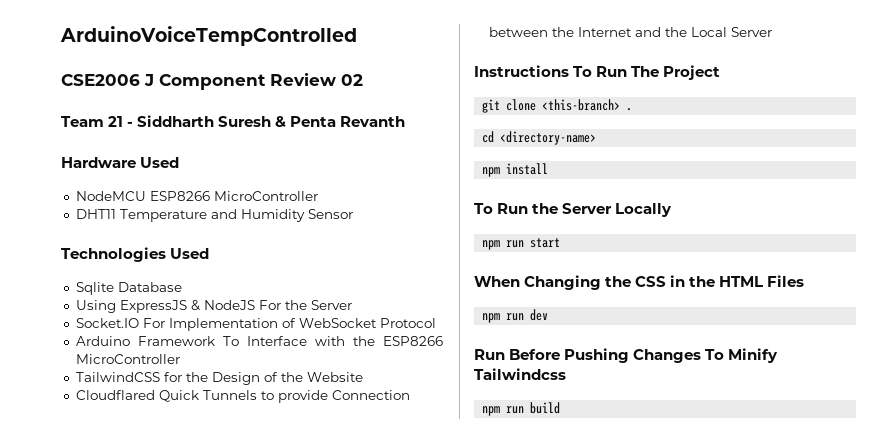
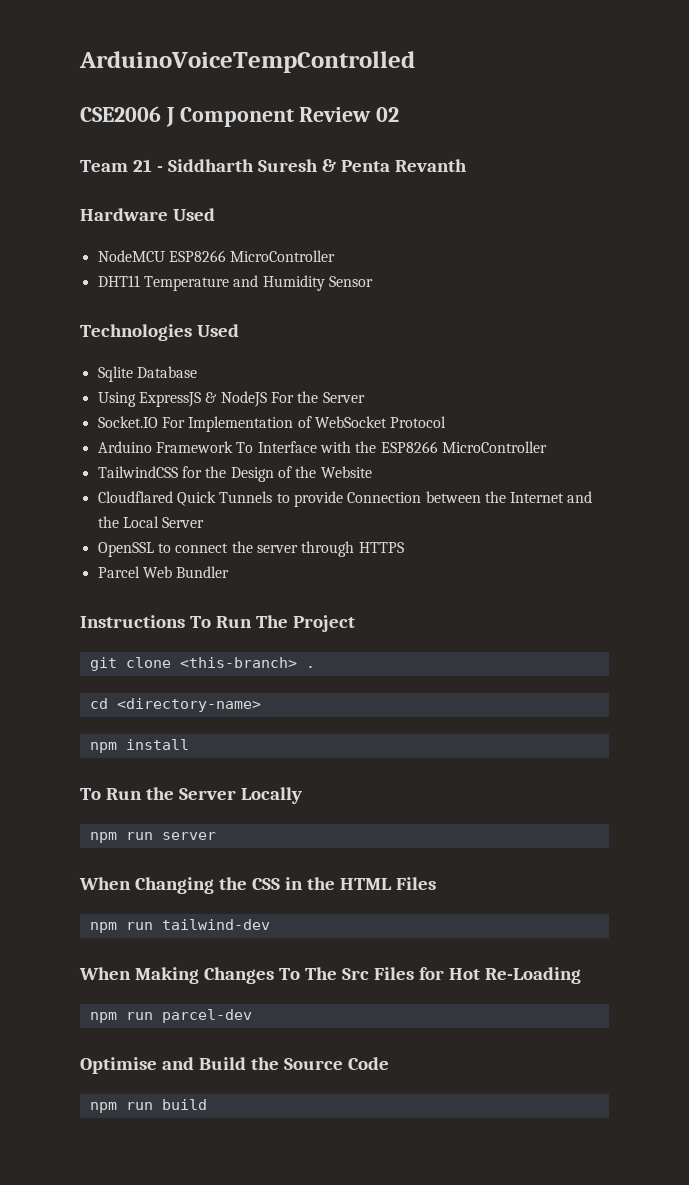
(772, 32) none -> [97,541,404,557] [97,566,230,578] // OpenSSL to connect the server through HTTPS // Parcel Web Bundler
[530,238,561,248] start -> [161,832,216,840] server
[530,309,549,321] [474,348,779,363] [474,368,566,380] dev // Run Before Pushing Changes To Minify Tailwindcss -> [161,919,270,930] [79,967,581,984] [89,1009,252,1023] [80,1057,389,1074] tailwind-dev // When Making Changes To The Src Files for Hot Re-Loading // npm run parcel-dev // Optimise and Build the Source Code

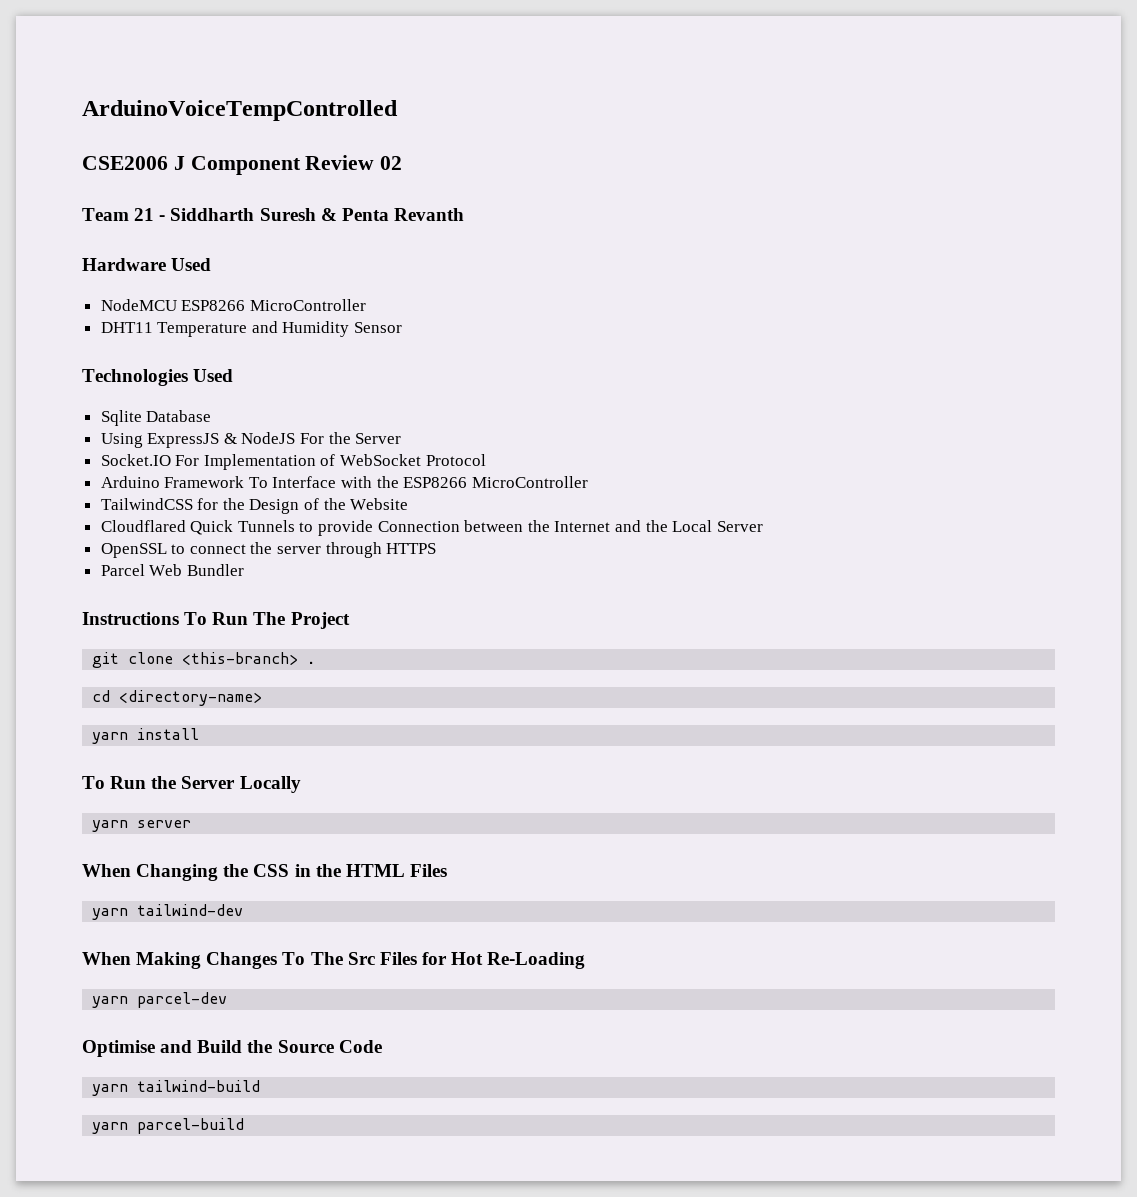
[89,742,117,753] npm -> [92,732,129,744] yarn
[89,832,153,843] npm run -> [92,820,129,832] yarn
[89,922,153,933] npm run -> [92,908,129,920] yarn
[89,1012,153,1023] npm run -> [92,996,129,1008] yarn
[89,1099,207,1113] npm run build -> [92,1080,261,1096] [92,1118,245,1134] yarn tailwind-build // yarn parcel-build

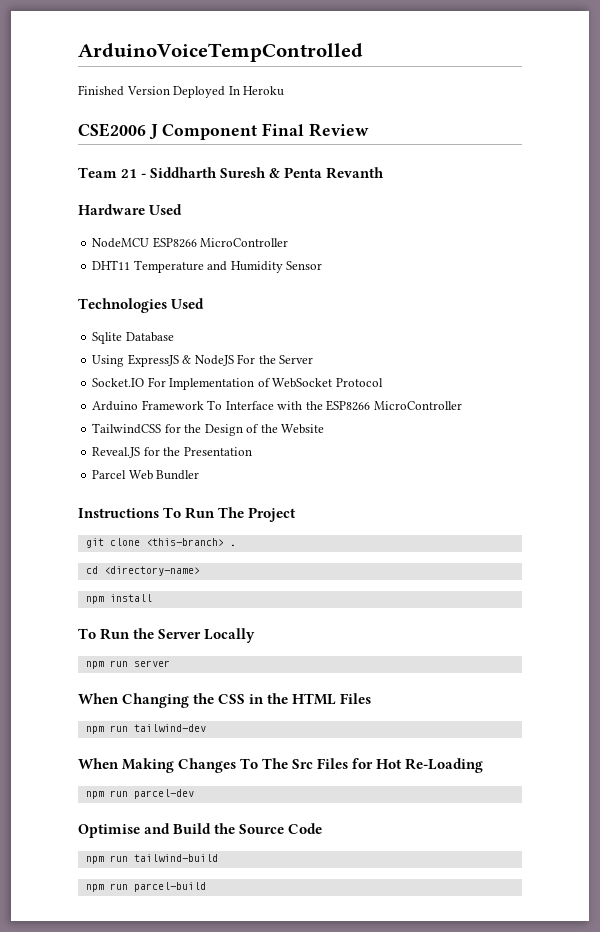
(398, 110) none -> [78,85,285,98] // Finished Version Deployed In Heroku
(301, 165) none -> [262,123,305,136] Final
[380,156,403,170] 02 -> (369, 130) none
[100,520,763,536] [100,542,437,558] Cloudflared Quick Tunnels to provide Connection between the Internet and the Local Server // OpenSSL to connect the server through HTTPS -> [92,447,252,458] Reveal.JS for the Presentation
[92,732,129,744] yarn -> [85,596,104,604] npm
[92,820,129,832] yarn -> [85,660,128,669] npm run
[92,908,129,920] yarn -> [85,725,128,734] npm run
[92,996,129,1008] yarn -> [85,790,128,799] npm run
[92,1084,129,1096] yarn -> [85,855,128,864] npm run
[92,1122,129,1134] yarn -> [85,883,128,892] npm run

